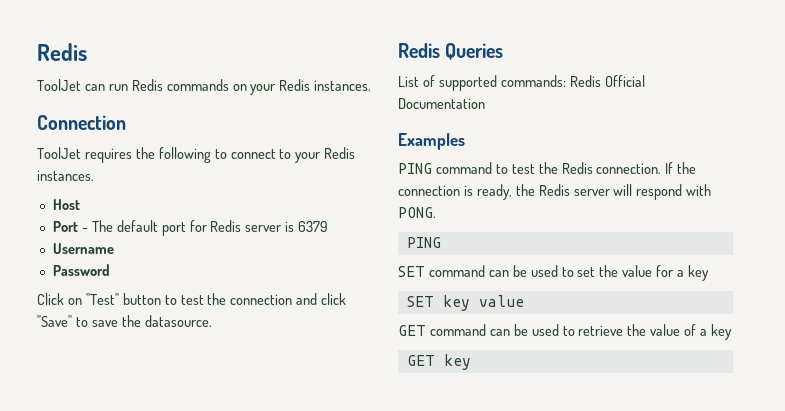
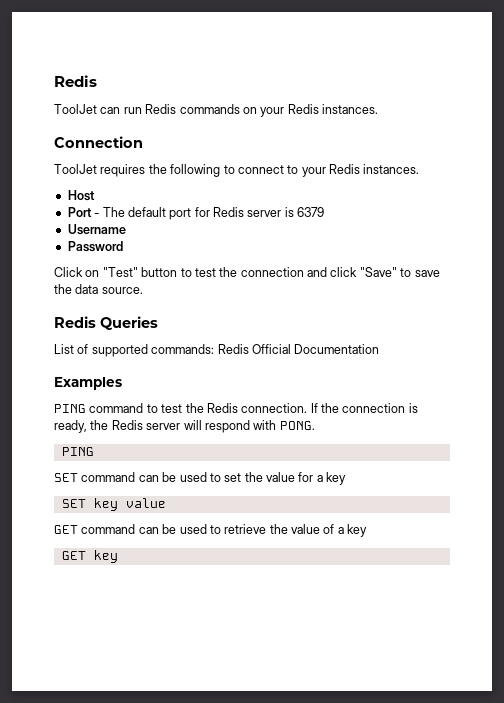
[144,315,212,327] datasource. -> [75,284,143,294] data source.

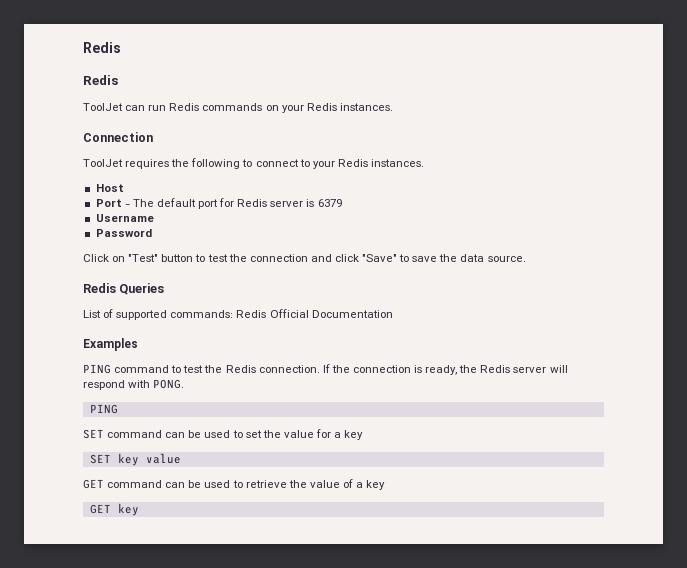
[54,75,97,87] Redis -> [83,42,121,53] [83,75,118,85] Redis // Redis

